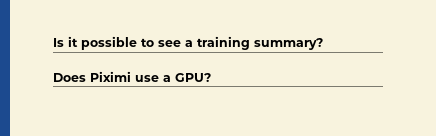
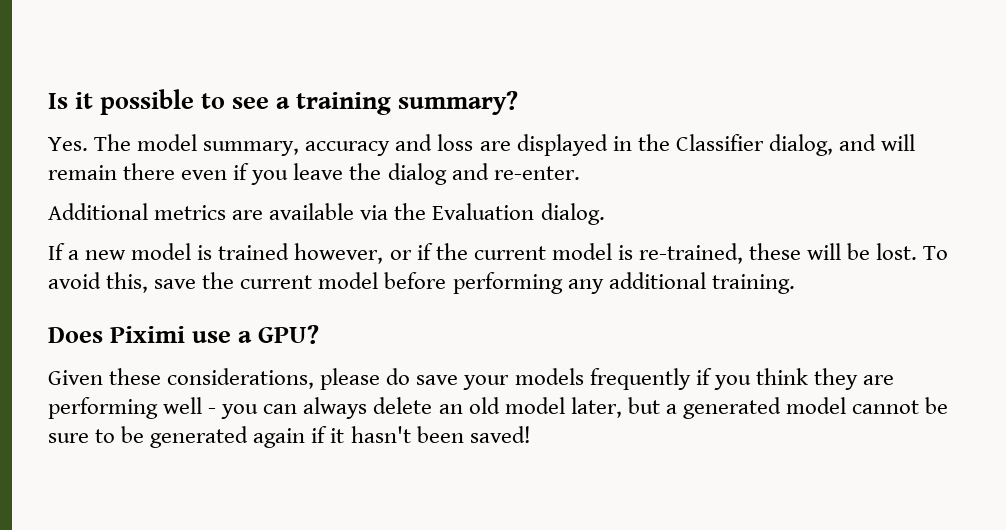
(323, 44) none -> [48,134,916,156] [48,163,580,185] [48,203,605,225] [48,243,949,264] [48,272,795,294] // Yes. The model summary, accuracy and loss are displayed in the Classifier dialog, and will remain there even if you leave the dialog and re-enter. // Additional metrics are available via the Evaluation dialog. // If a new model is trained however, or if the current model is re-trained, these will be lost. To avoid this, save the current model before performing any additional training.
(211, 77) none -> [48,368,894,390] [48,397,949,419] [48,426,531,448] // Given these considerations, please do save your models frequently if you think they are performing well - you can always delete an old model later, but a generated model cannot be sure to be generated again if it hasn't been saved!

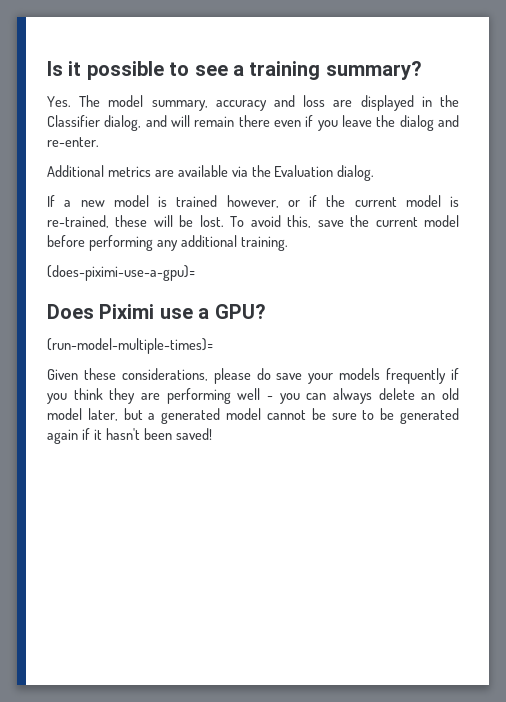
(795, 284) none -> [47,265,195,281] // (does-piximi-use-a-gpu)=
(320, 334) none -> [47,338,213,354] // (run-model-multiple-times)=

